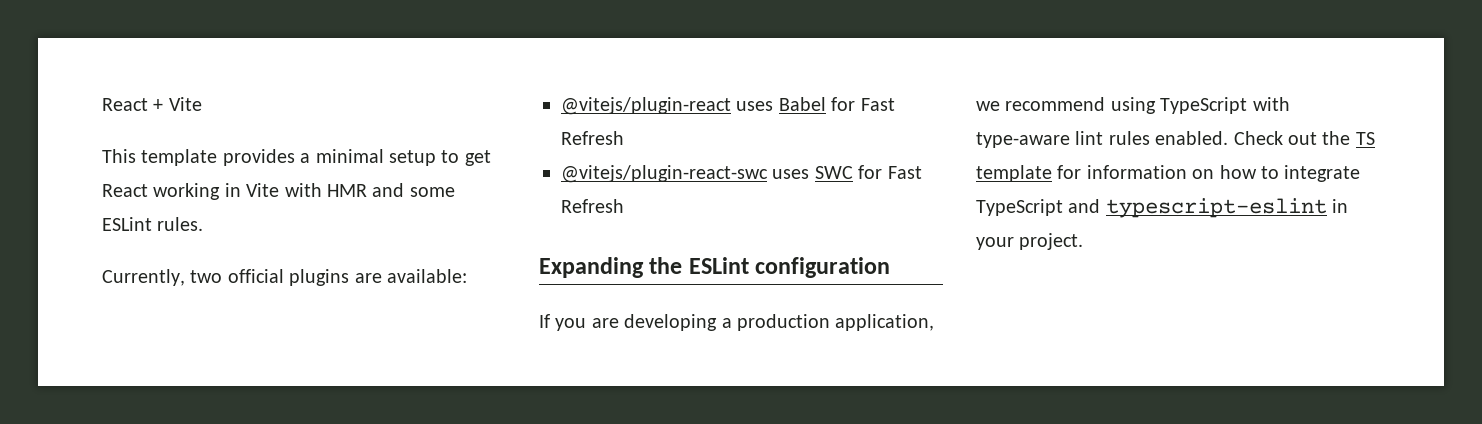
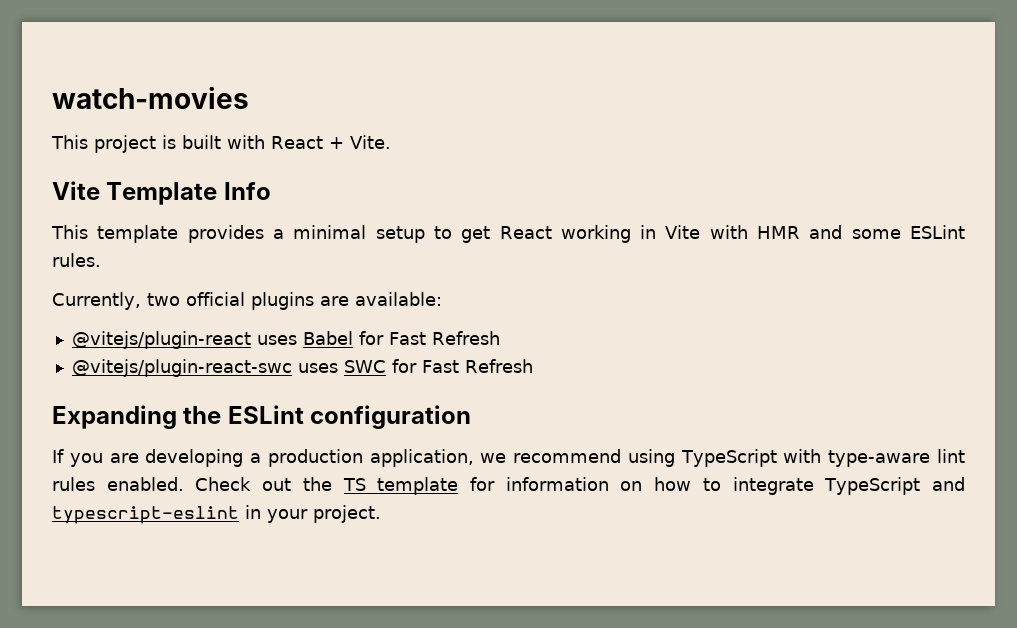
(102, 104) none -> [52,86,249,109] [51,135,265,153] watch-movies // This project is built with
[168,97,202,111] Vite -> [349,135,391,149] [52,181,271,205] Vite. // Vite Template Info

